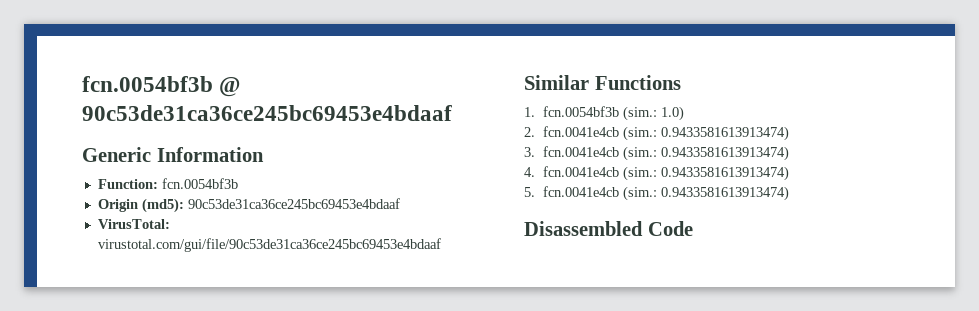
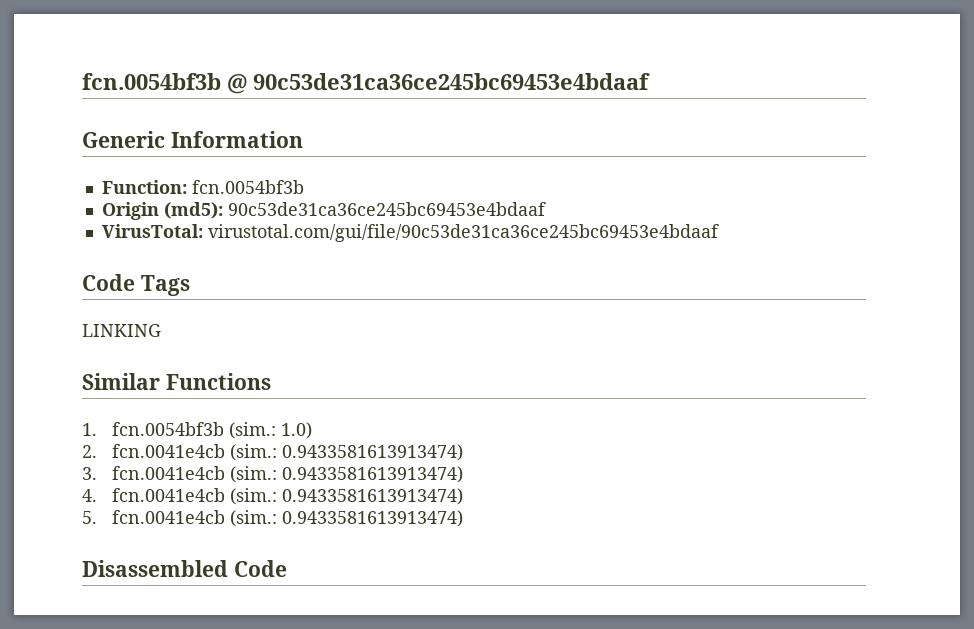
(441, 245) none -> [82,274,190,296] [82,324,161,337] // Code Tags // LINKING

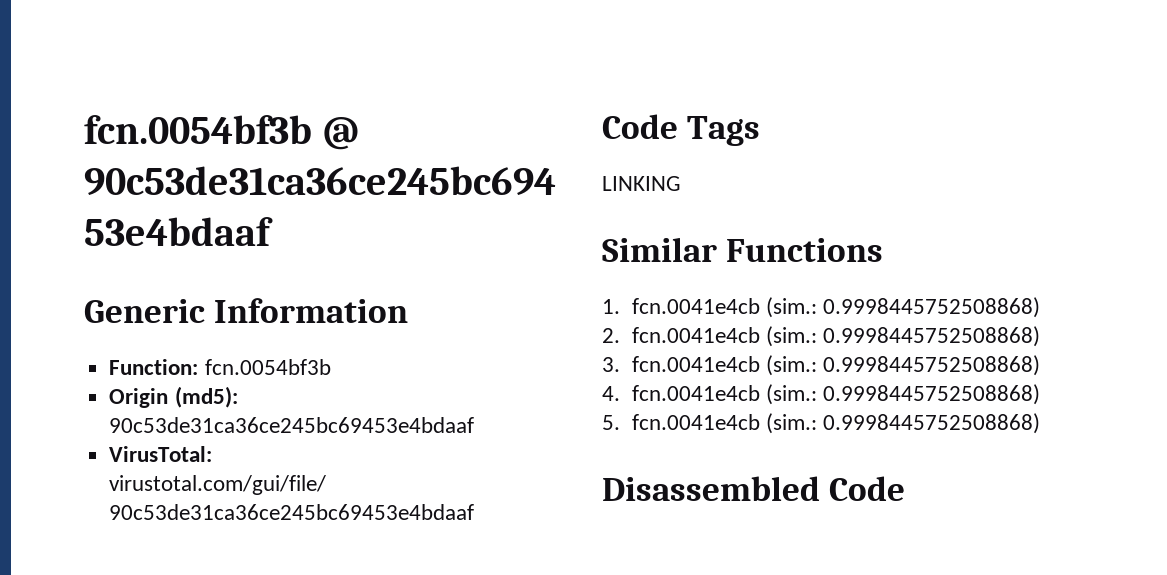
[111,422,312,439] fcn.0054bf3b (sim.: 1.0) -> [631,297,1040,318] fcn.0041e4cb (sim.: 0.9998445752508868)
[281,444,463,461] 0.9433581613913474) -> [822,326,1040,347] 0.9998445752508868)
[281,466,463,483] 0.9433581613913474) -> [822,355,1040,376] 0.9998445752508868)
[281,488,463,505] 0.9433581613913474) -> [822,384,1040,405] 0.9998445752508868)
[281,510,463,527] 0.9433581613913474) -> [822,413,1040,434] 0.9998445752508868)

